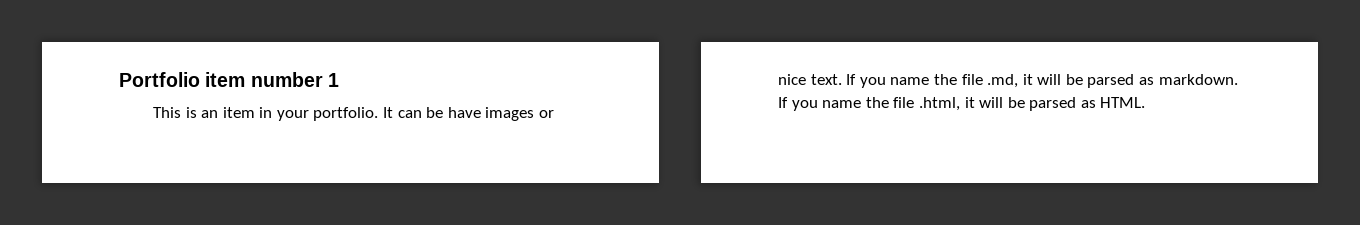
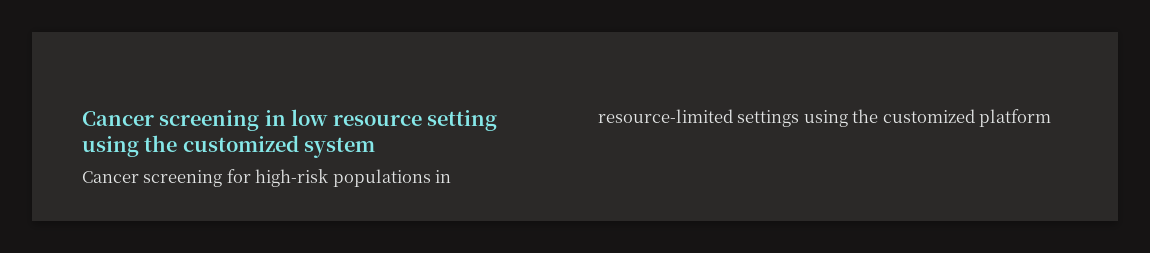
[119,72,339,87] [152,107,555,121] [778,74,1238,88] [778,97,1146,111] Portfolio item number 1 // This is an item in your portfolio. It can be have images or nice text. If you name the file .md, it will be parsed as markdown. If you name the file .html, it will be parsed as HTML. -> [82,109,497,131] [82,135,376,158] [82,169,452,187] [598,109,1052,127] Cancer screening in low resource setting using the customized system // Cancer screening for high-risk populations in resource-limited settings using the customized platform

